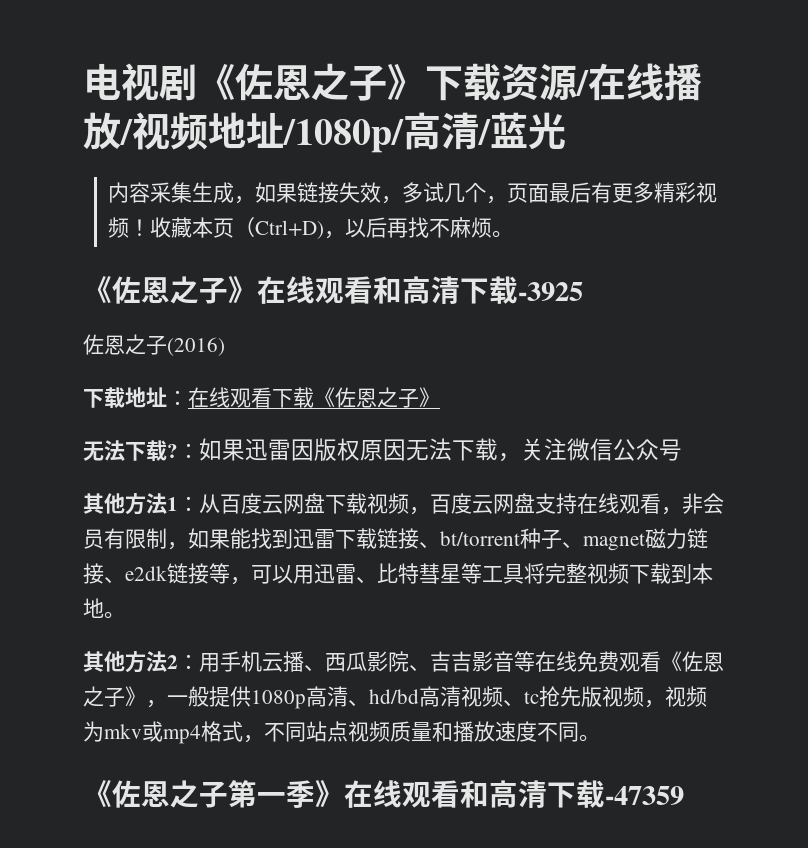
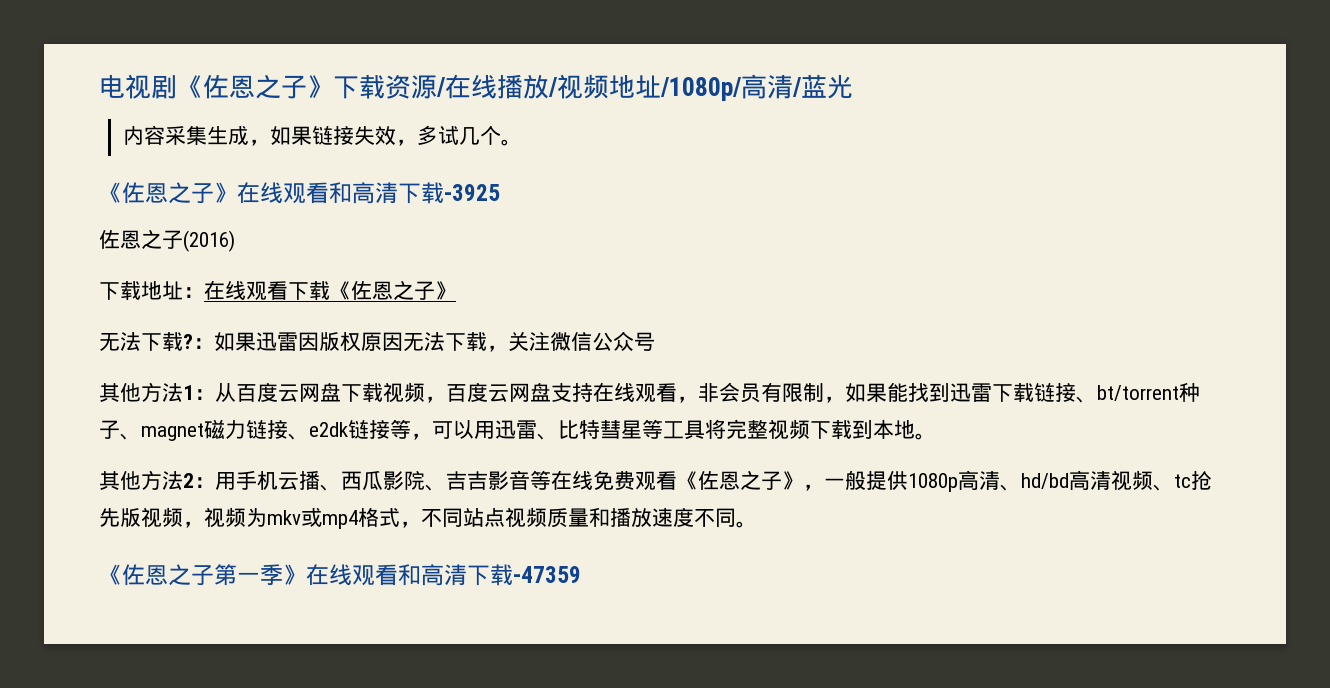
[486,182,718,204] [108,217,493,239] ，页面最后有更多精彩视频！收藏本页（Ctrl+D)，以后再找不麻烦 -> (501, 135) none

